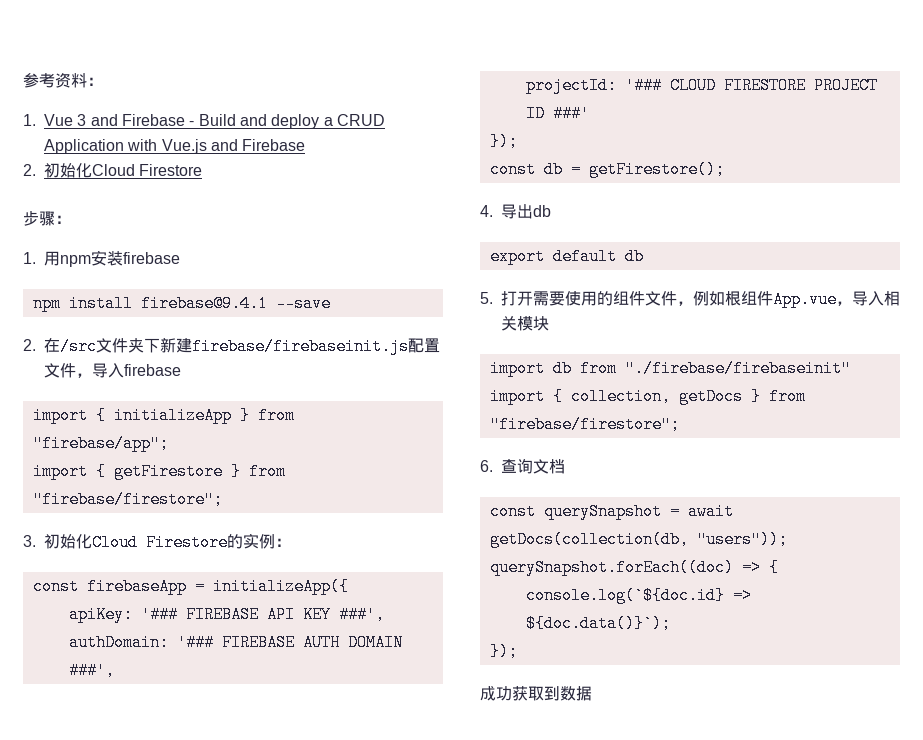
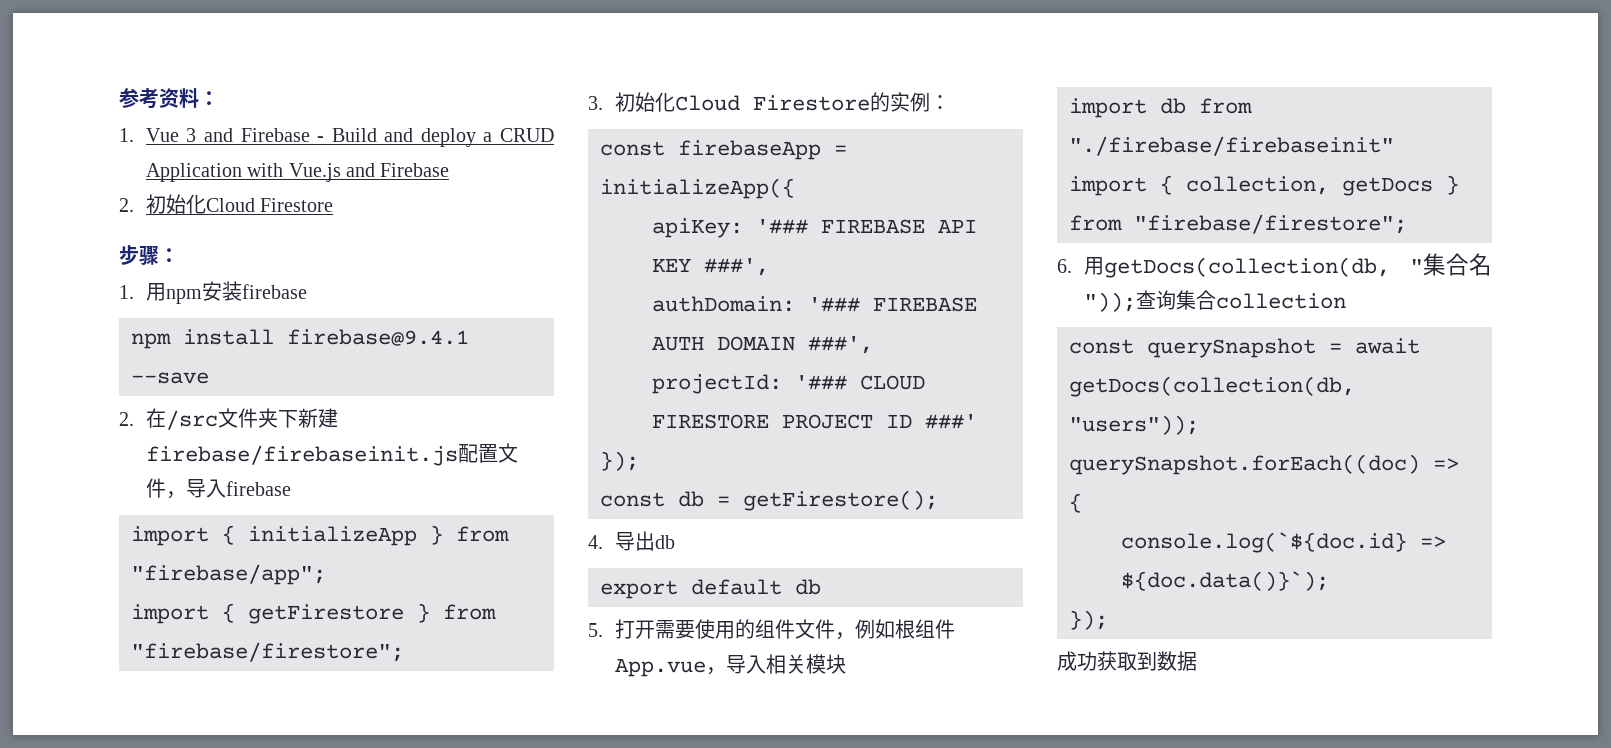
[501,458,565,474] 查询文档 -> [1083,253,1492,278] [1083,290,1346,312] 用getDocs(collection(db, "集合名"));查询集合collection

